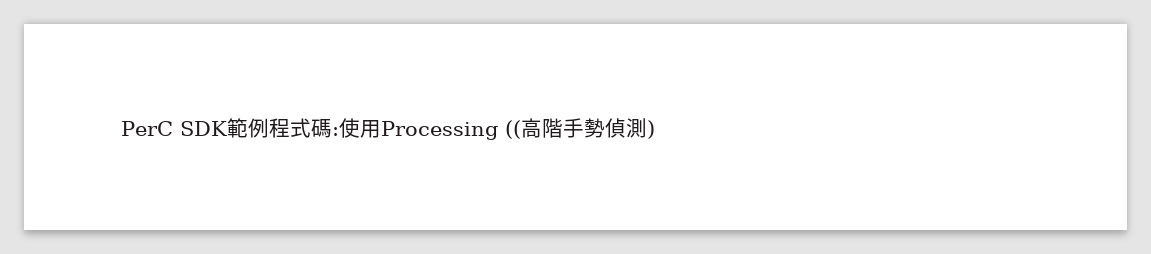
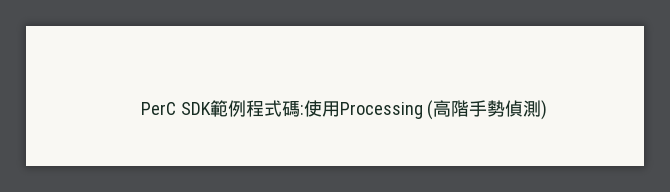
[504,120,521,139] (( -> [427,100,434,120] (

